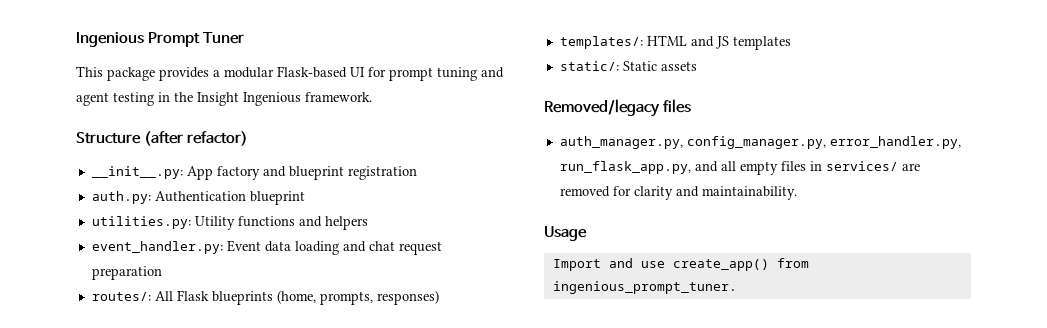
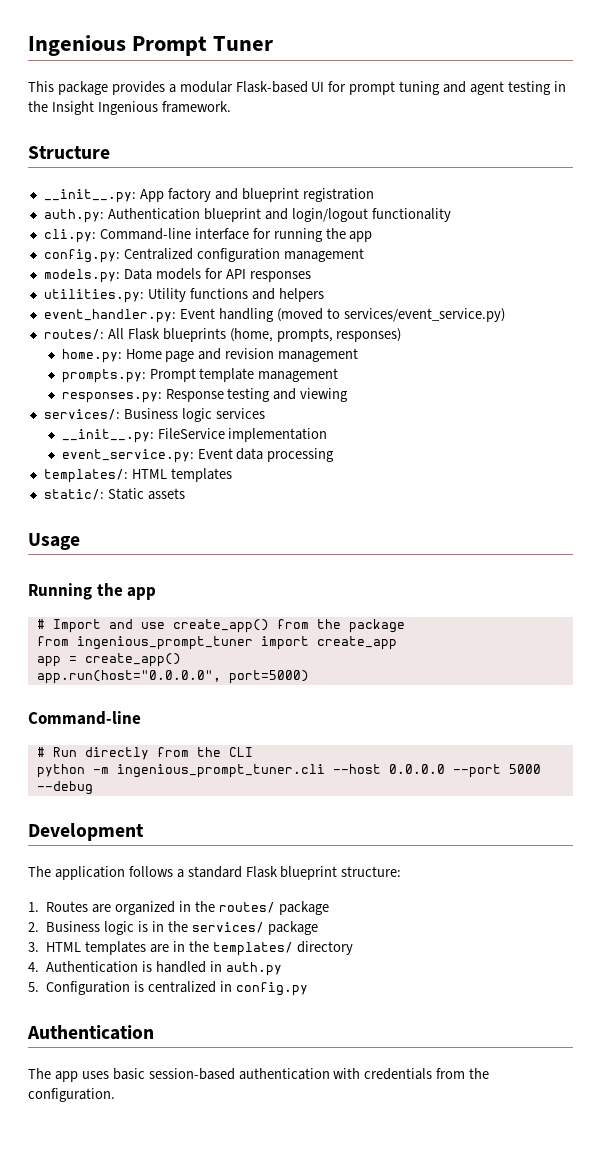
[143,131,248,146] (after refactor) -> (110, 152) none
(305, 198) none -> [264,208,451,222] [43,228,373,243] [43,248,364,263] [43,268,311,283] and login/logout functionality // cli.py: Command-line interface for running the app // config.py: Centralized configuration management // models.py: Data models for API responses
[264,241,442,255] [91,266,162,280] data loading and chat request preparation -> [218,308,505,322] handling (moved to services/event_service.py)
(439, 297) none -> [61,348,359,363] [61,368,339,383] [61,388,349,403] [43,408,265,422] [61,428,328,443] [61,448,335,463] // home.py: Home page and revision management // prompts.py: Prompt template management // responses.py: Response testing and viewing // services/: Business logic services // __init__.py: FileService implementation // event_service.py: Event data processing
[690,36,729,49] and JS -> (167, 474) none
[544,99,691,117] [559,136,961,149] [559,161,920,175] [559,186,797,200] [544,226,587,241] Removed/legacy files // auth_manager.py, config_manager.py, error_handler.py, run_flask_app.py, and all empty files in services/ are removed for clarity and maintainability. // Usage // -> [28,533,80,550] [28,583,157,600] [36,619,45,629] Usage // Running the app // #
[552,281,737,294] ingenious_prompt_tuner. -> [316,619,405,633] [36,636,397,650] [36,653,181,667] [36,670,309,684] [28,711,141,725] [36,747,253,760] [36,764,541,778] [36,781,93,795] [28,823,144,841] [28,866,402,880] [28,901,329,915] [28,921,318,935] [28,941,353,956] [28,961,282,976] [28,981,308,996] [27,1025,154,1040] [28,1068,490,1082] [28,1088,115,1102] the package // from ingenious_prompt_tuner import create_app // app = create_app() // app.run(host="0.0.0.0", port=5000) // Command-line // # Run directly from the CLI // python -m ingenious_prompt_tuner.cli --host 0.0.0.0 --port 5000 --debug // Development // The application follows a standard Flask blueprint structure: // 1. Routes are organized in the routes/ package // 2. Business logic is in the services/ package // 3. HTML templates are in the templates/ directory // 4. Authentication is handled in auth.py // 5. Configuration is centralized in config.py // Authentication // The app uses basic session-based authentication with credentials from the configuration.

